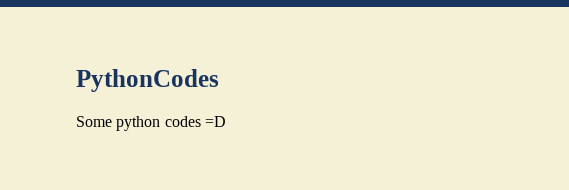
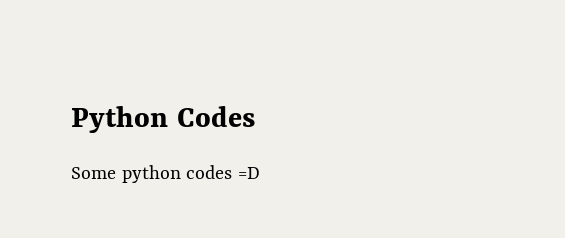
[76,69,219,92] PythonCodes -> [71,106,255,133] Python Codes

